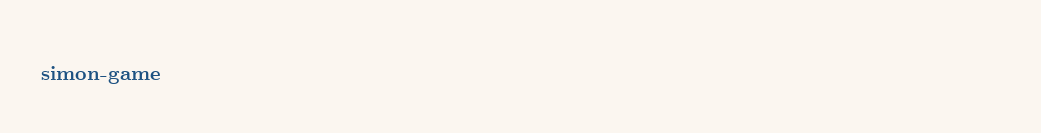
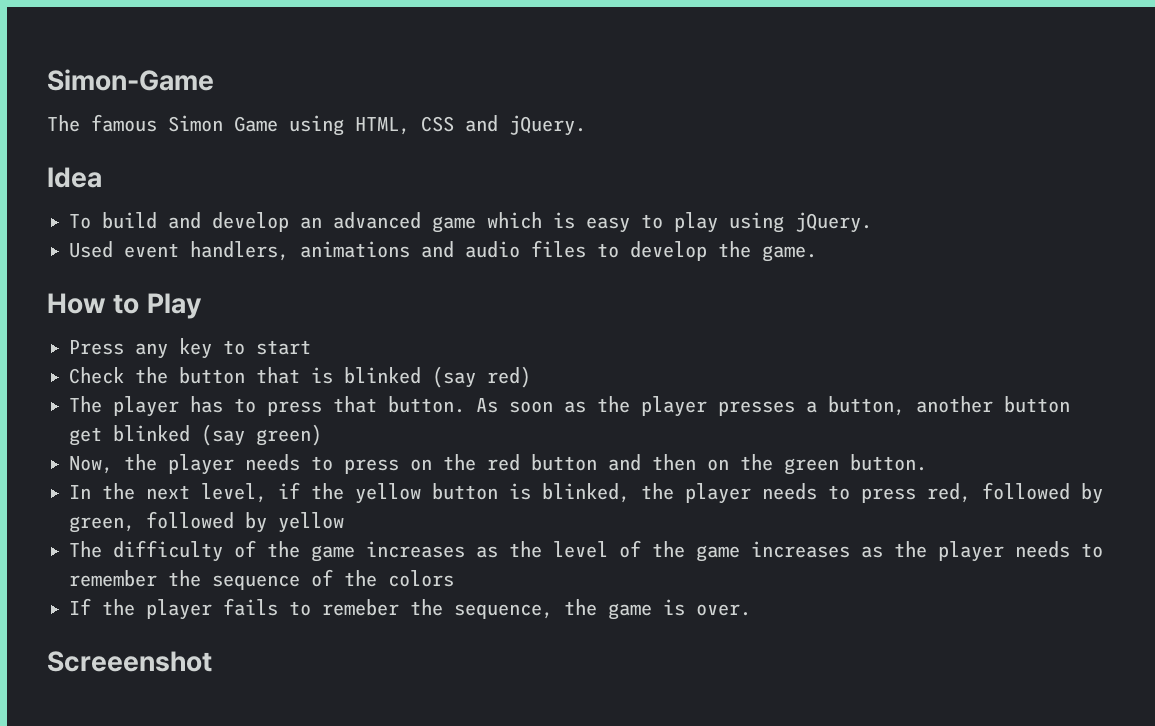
[41,66,161,84] simon-game -> [47,69,214,91] [47,114,586,136] [47,167,102,188] [69,212,872,233] [69,240,817,262] [47,293,202,319] [69,338,311,359] [69,366,531,388] [69,396,1070,417] [69,424,322,446] [69,454,927,475] [69,482,1103,504] [69,511,344,533] [69,540,1103,562] [69,569,454,590] [69,598,751,620] [47,651,212,672] Simon-Game // The famous Simon Game using HTML, CSS and jQuery. // Idea // To build and develop an advanced game which is easy to play using jQuery. // Used event handlers, animations and audio files to develop the game. // How to Play // Press any key to start // Check the button that is blinked (say red) // The player has to press that button. As soon as the player presses a button, another button get blinked (say green) // Now, the player needs to press on the red button and then on the green button. // In the next level, if the yellow button is blinked, the player needs to press red, followed by green, followed by yellow // The difficulty of the game increases as the level of the game increases as the player needs to remember the sequence of the colors // If the player fails to remeber the sequence, the game is over. // Screeenshot

